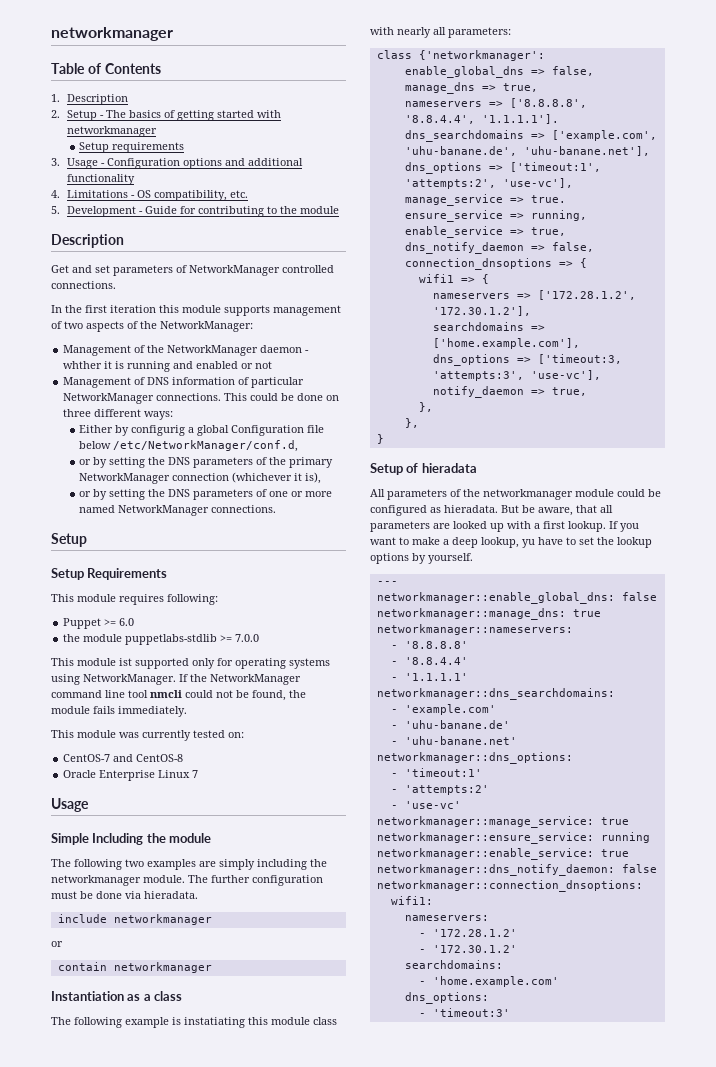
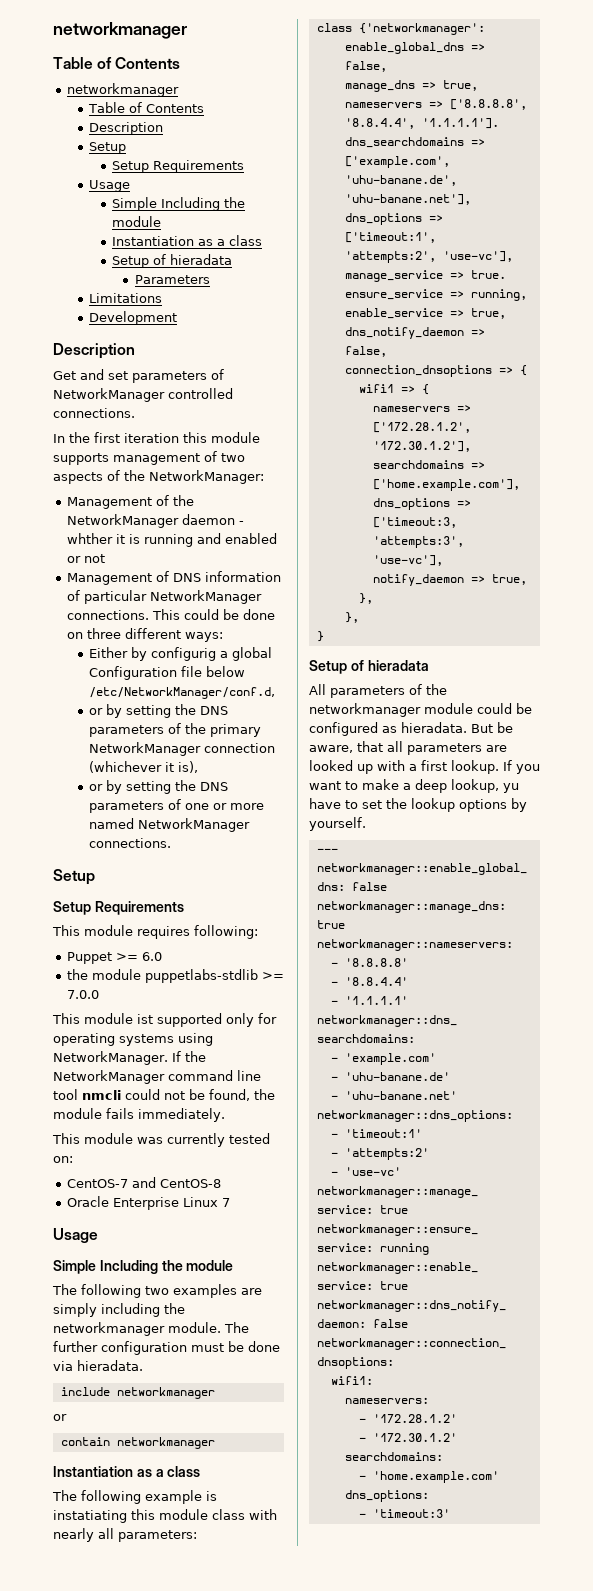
[51,27,173,41] [51,63,161,74] [51,94,129,105] [51,110,282,121] [67,126,158,137] [79,142,185,153] [51,158,304,169] [67,174,136,185] [51,190,249,201] [51,206,340,217] networkmanager // Table of Contents // 1. Description // 2. Setup - The basics of getting started with networkmanager // Setup requirements // 3. Usage - Configuration options and additional functionality // 4. Limitations - OS compatibility, etc. // 5. Development - Guide for contributing to the module -> [53,22,187,39] [53,57,181,69] [66,83,179,97] [88,102,205,113] [89,122,164,135] [89,142,127,154] [112,160,245,173] [89,180,131,192] [112,197,246,211] [112,216,162,227] [112,235,263,246] [112,254,233,268] [134,275,210,284] [89,293,163,303] [89,311,178,325] networkmanager // Table of Contents // networkmanager // Table of Contents // Description // Setup // Setup Requirements // Usage // Simple Including the module // Instantiation as a class // Setup of hieradata // Parameters // Limitations // Development

